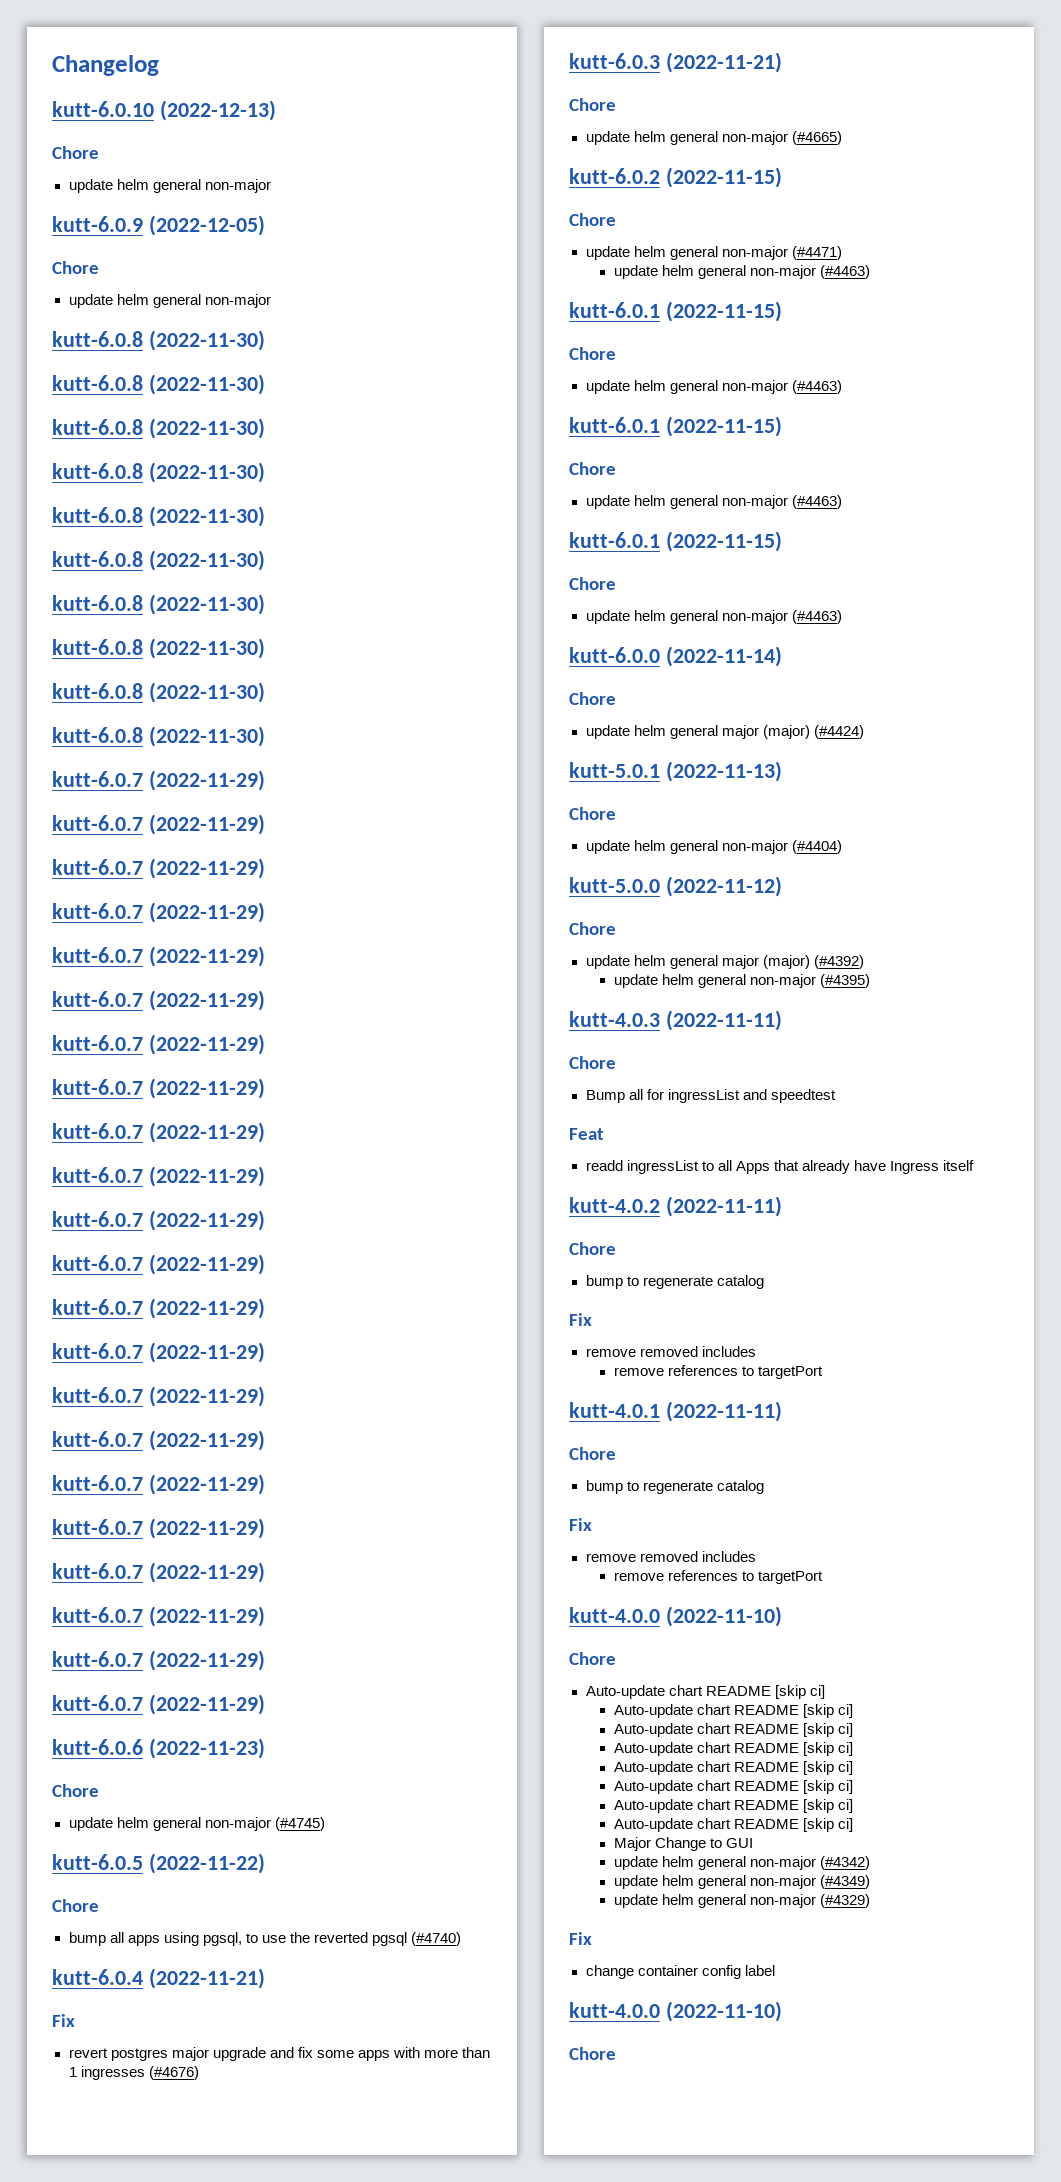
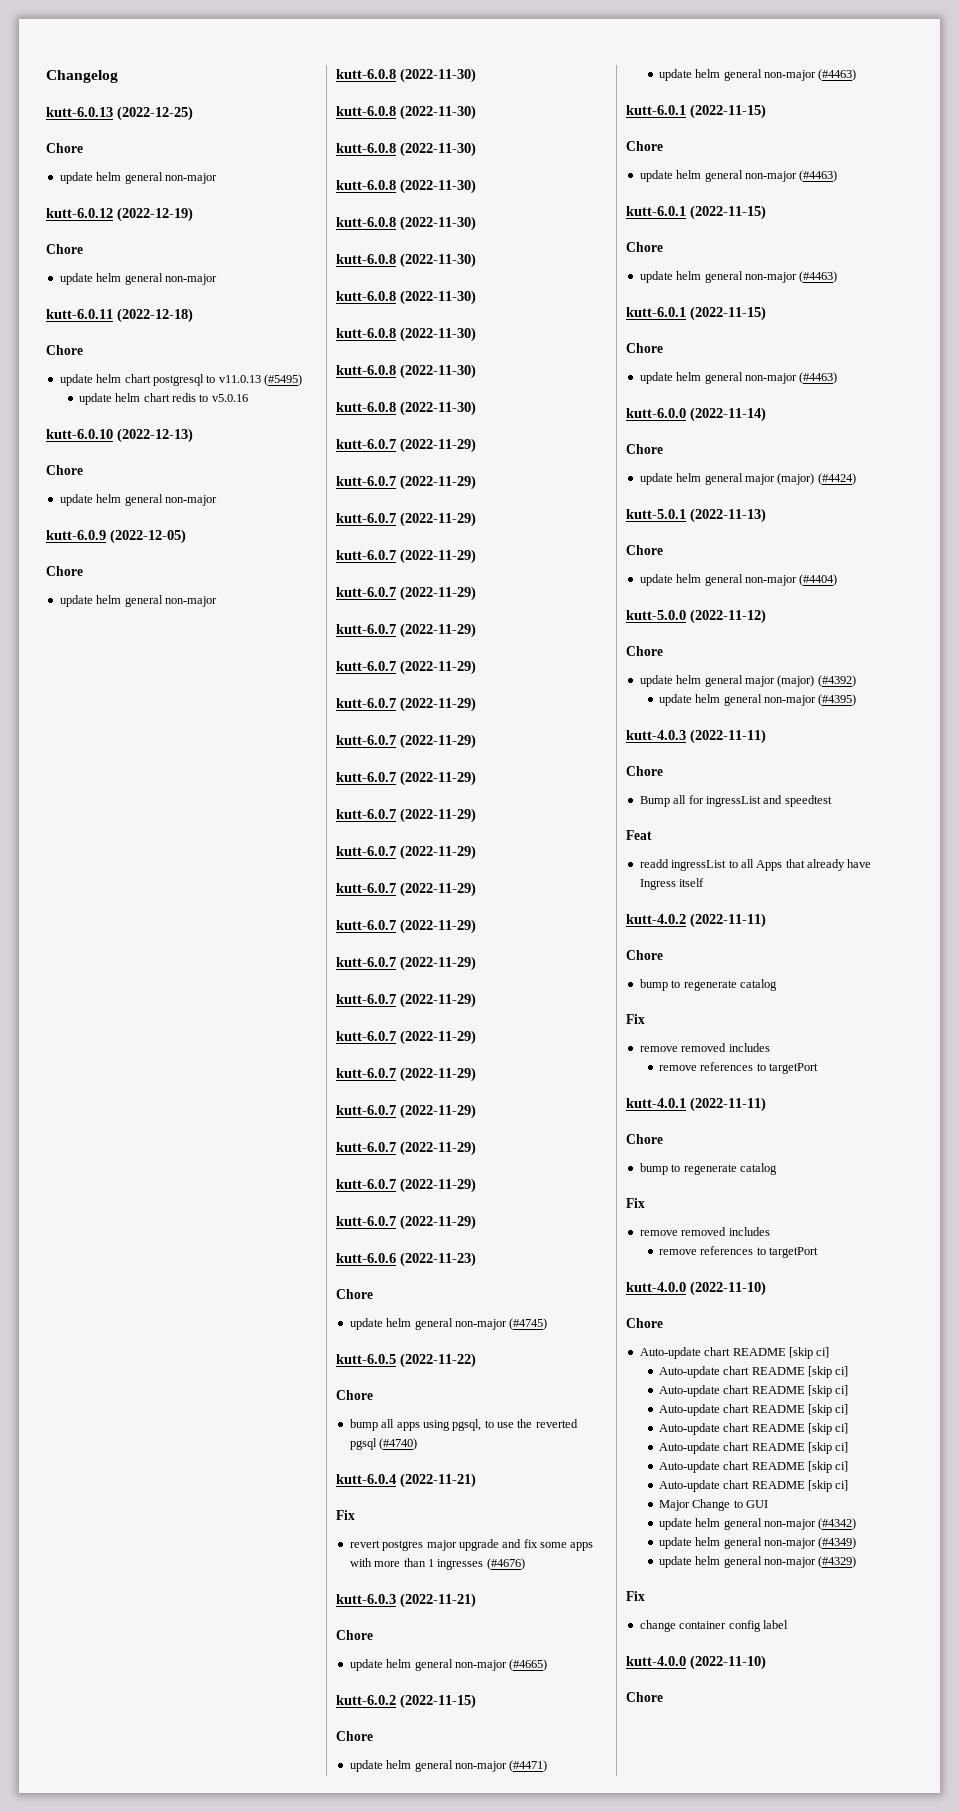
(159, 65) none -> [46,106,193,121] [46,143,83,153] [59,172,217,184] [46,207,193,222] [46,244,83,254] [59,273,217,285] [46,308,193,323] [46,345,83,355] [59,374,302,386] [78,393,248,405] // kutt-6.0.13 (2022-12-25) // Chore // update helm general non-major // kutt-6.0.12 (2022-12-19) // Chore // update helm general non-major // kutt-6.0.11 (2022-12-18) // Chore // update helm chart postgresql to v11.0.13 (#5495) // update helm chart redis to v5.0.16

